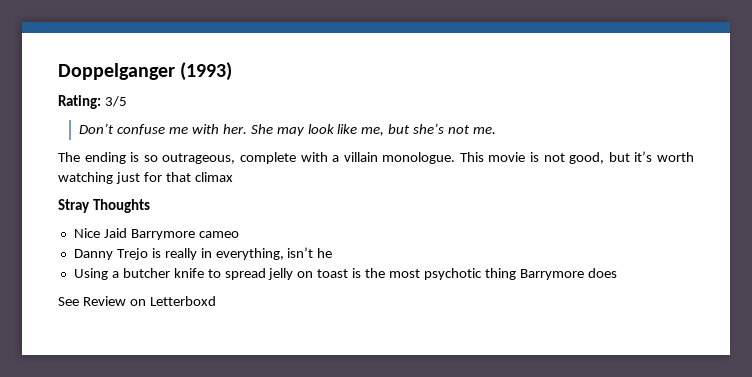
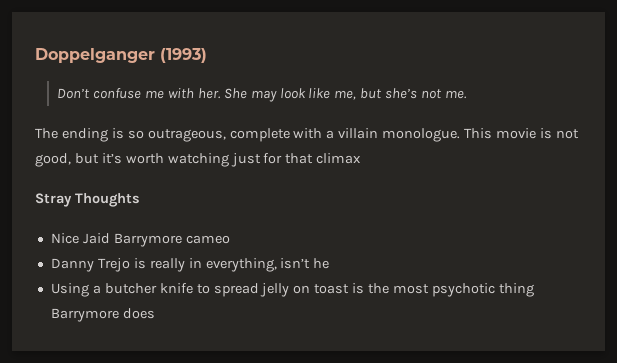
[58,95,127,109] // Rating: 3/5 -> (207, 55) none
[58,296,216,306] // See Review on Letterboxd -> (155, 313) none

